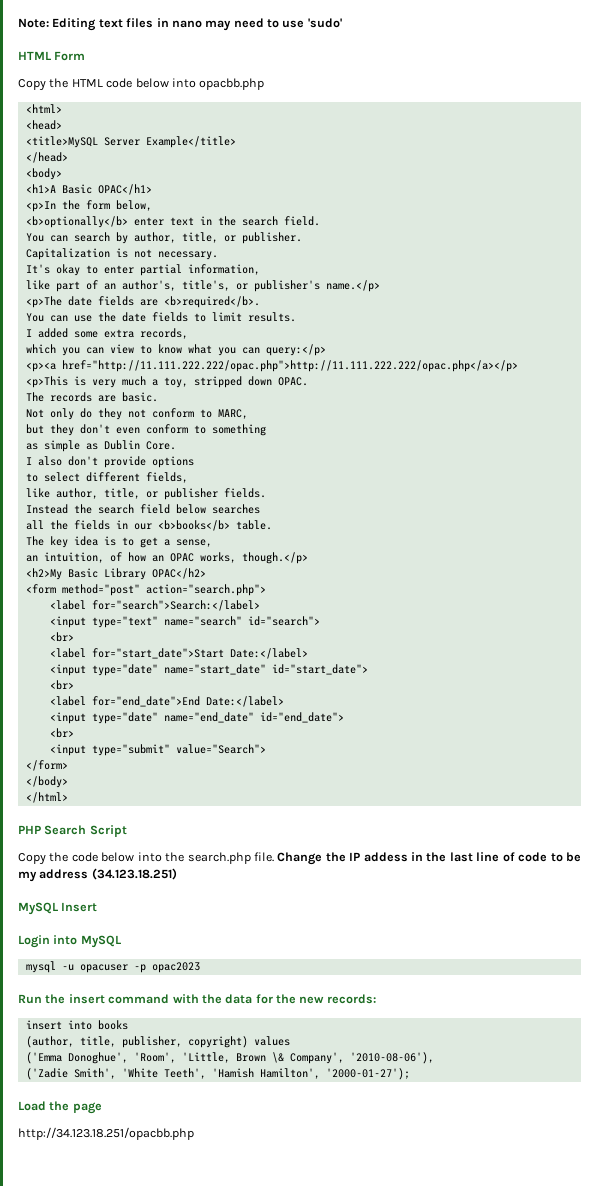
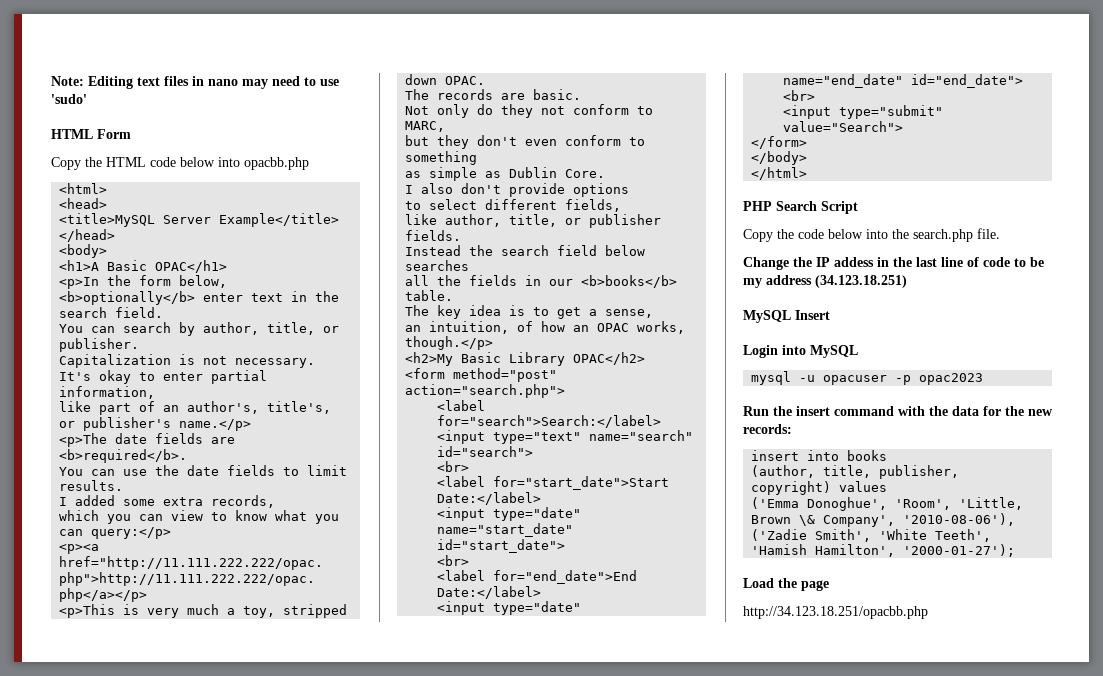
(274, 857) none -> (1000, 233) //

